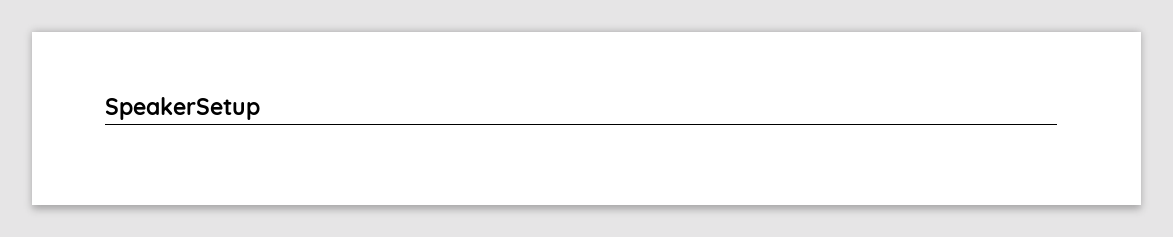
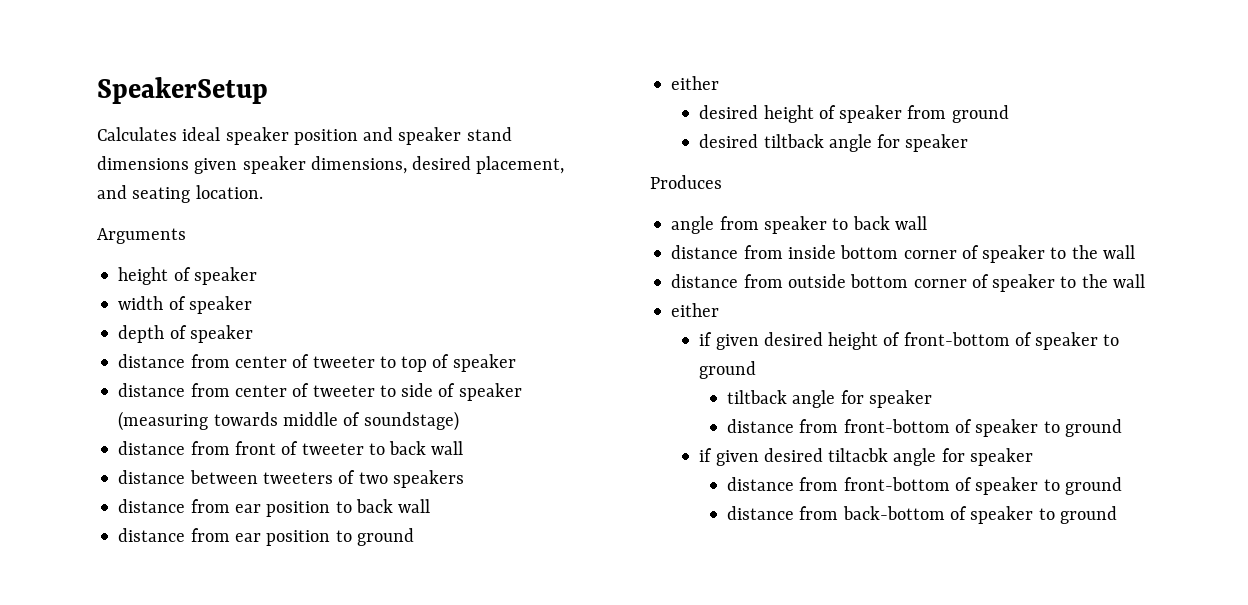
(260, 108) none -> [97,127,512,145] [97,156,565,174] [97,185,263,203] [97,228,186,244] [118,267,257,285] [118,296,252,314] [118,325,253,343] [118,354,516,372] [118,383,522,401] [118,411,459,431] [118,441,464,455] [118,470,464,488] [118,499,431,517] [118,528,414,546] [671,76,720,90] [699,105,1009,123] [699,134,969,152] [650,175,722,189] [671,216,927,234] [671,245,1135,263] [671,274,1145,292] [671,303,720,317] [699,332,1120,350] [699,361,757,379] [727,390,932,408] [727,419,1122,437] [699,448,1033,466] [727,477,1122,495] [727,506,1117,524] // Calculates ideal speaker position and speaker stand dimensions given speaker dimensions, desired placement, and seating location. // Arguments // height of speaker // width of speaker // depth of speaker // distance from center of tweeter to top of speaker // distance from center of tweeter to side of speaker (measuring towards middle of soundstage) // distance from front of tweeter to back wall // distance between tweeters of two speakers // distance from ear position to back wall // distance from ear position to ground // either // desired height of speaker from ground // desired tiltback angle for speaker // Produces // angle from speaker to back wall // distance from inside bottom corner of speaker to the wall // distance from outside bottom corner of speaker to the wall // either // if given desired height of front-bottom of speaker to ground // tiltback angle for speaker // distance from front-bottom of speaker to ground // if given desired tiltacbk angle for speaker // distance from front-bottom of speaker to ground // distance from back-bottom of speaker to ground

